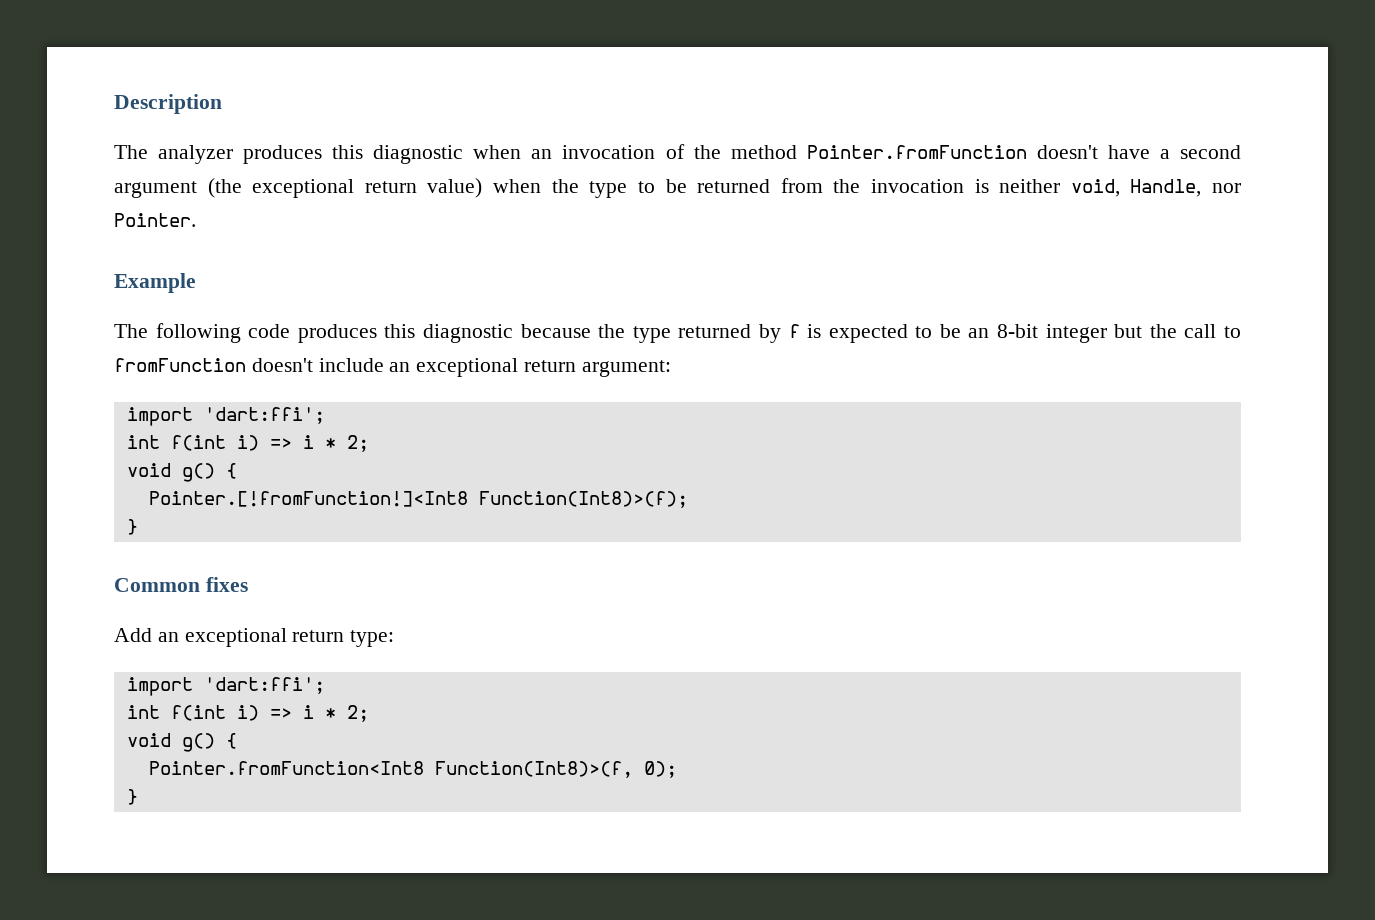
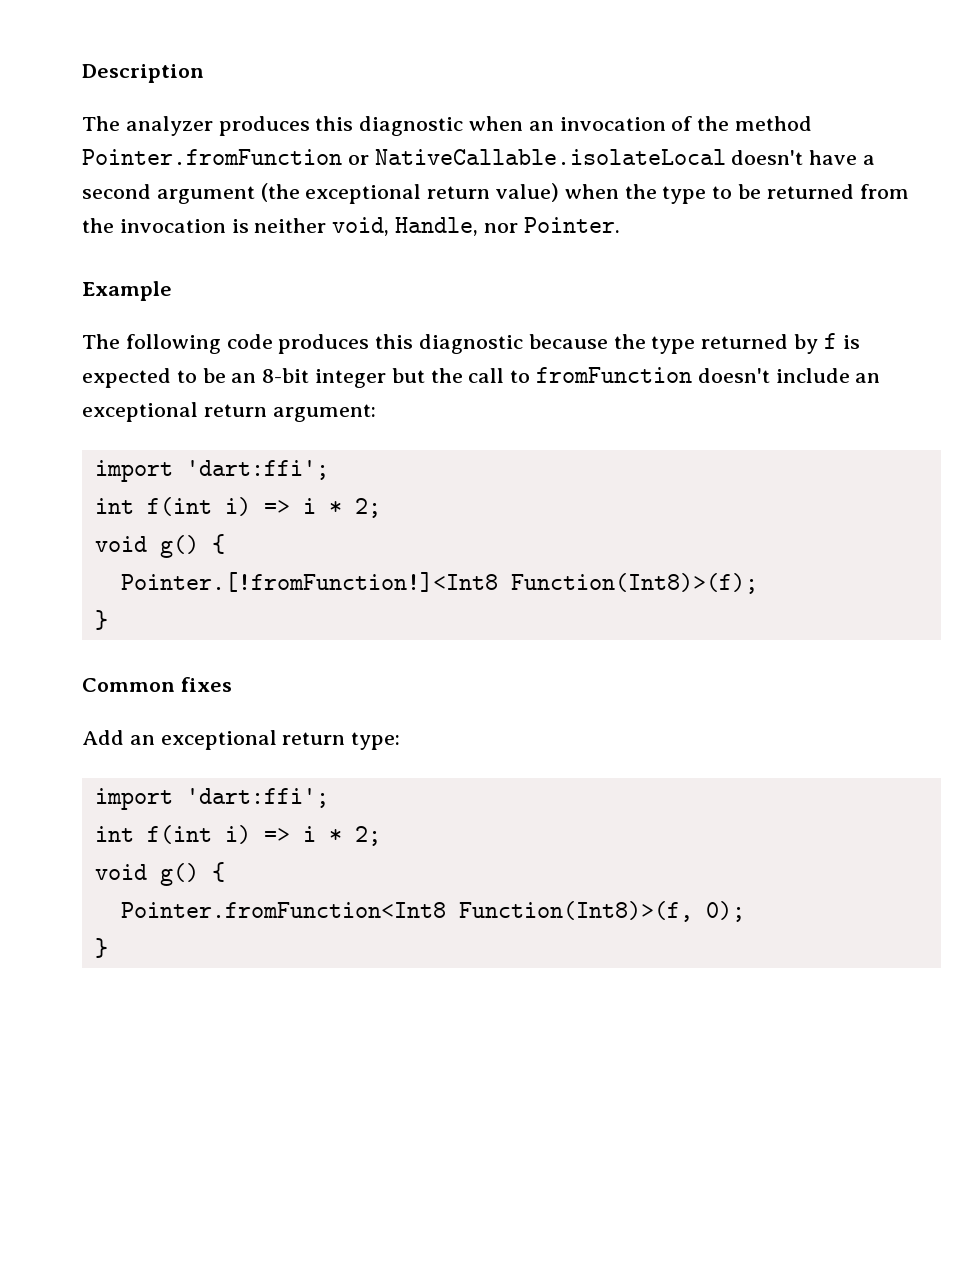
(1027, 152) none -> [347,149,726,165] or NativeCallable.isolateLocal

